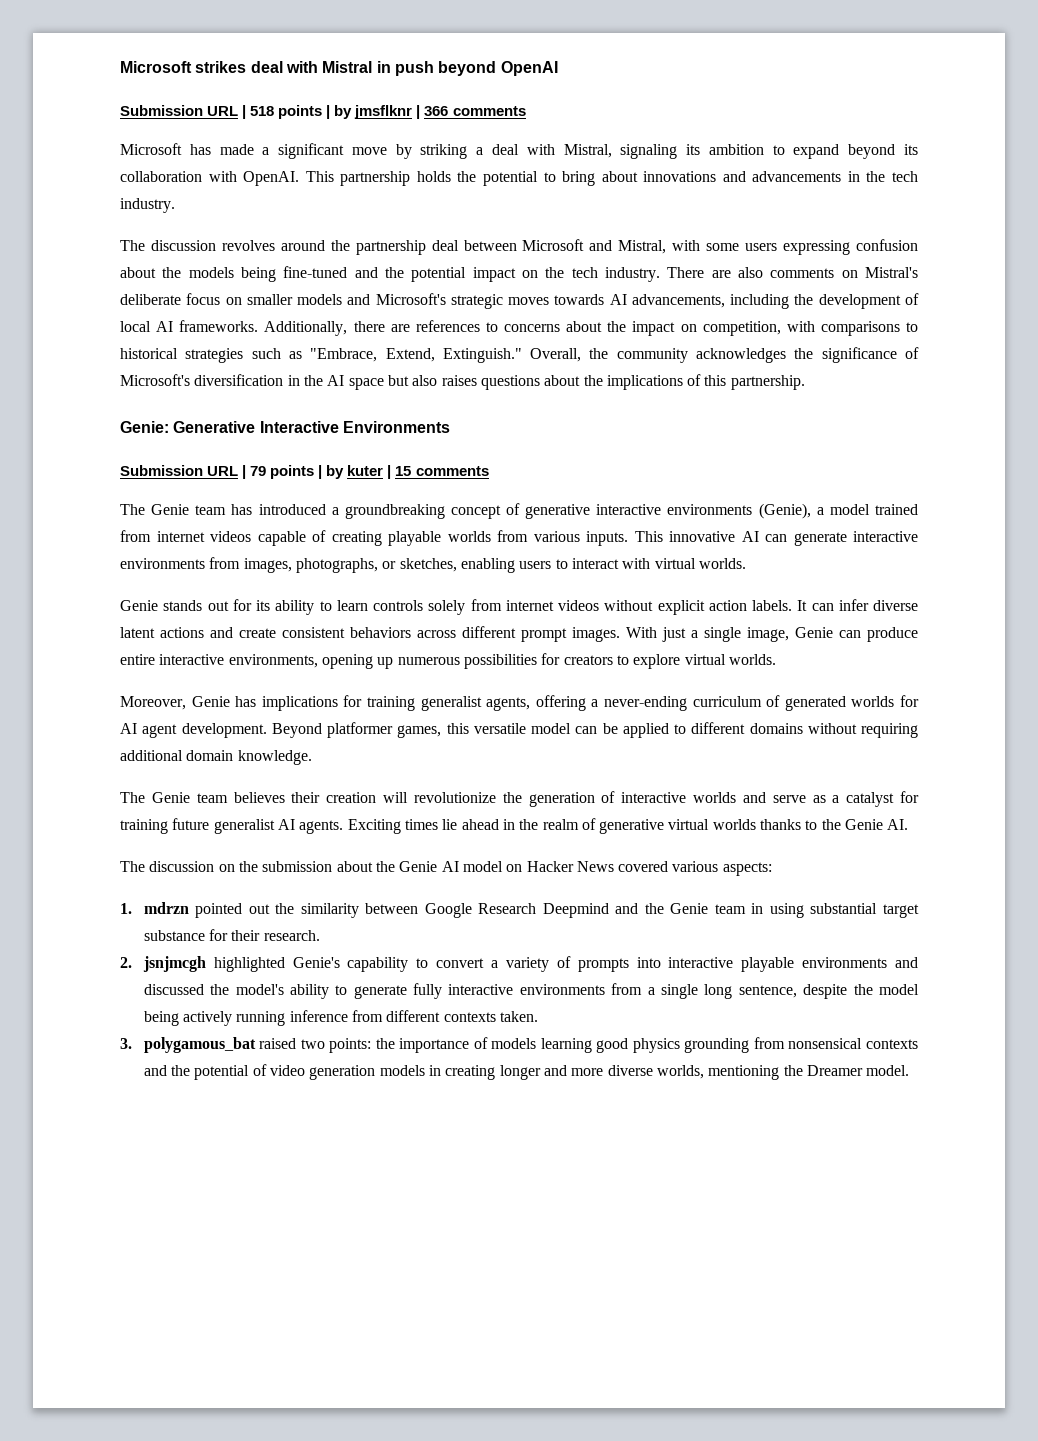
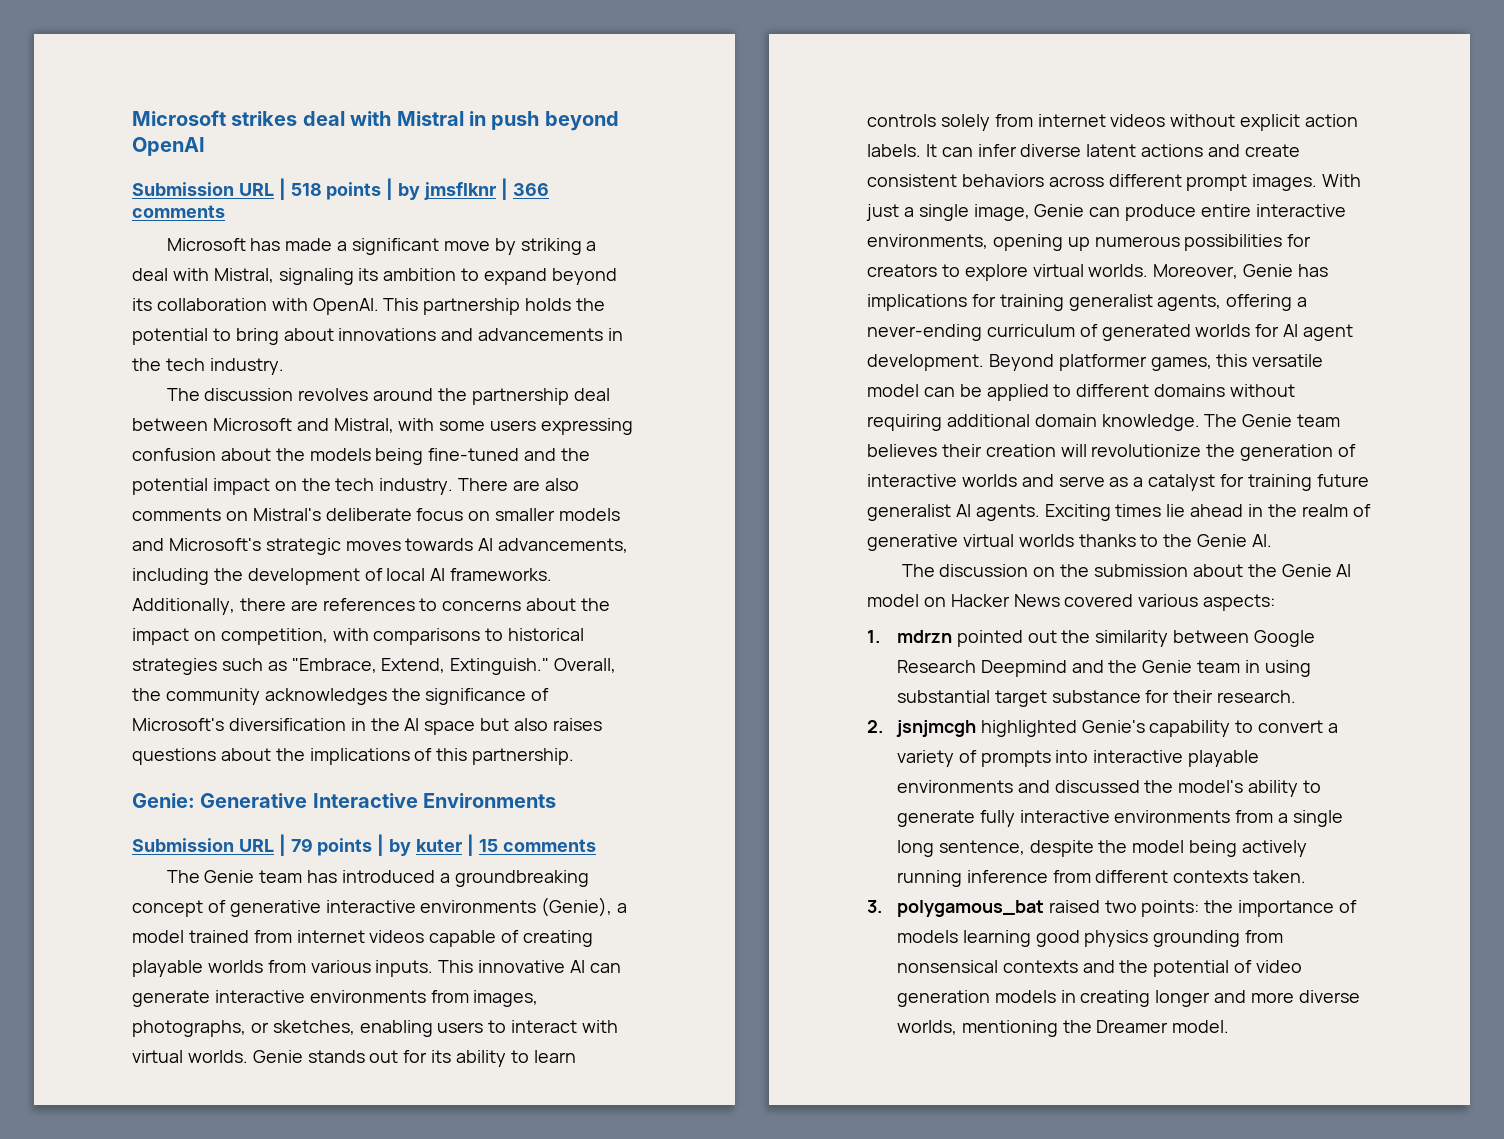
(746, 563) // -> (248, 1056) none
(776, 659) // -> (1149, 270) none
(312, 757) // -> (1200, 422) none

